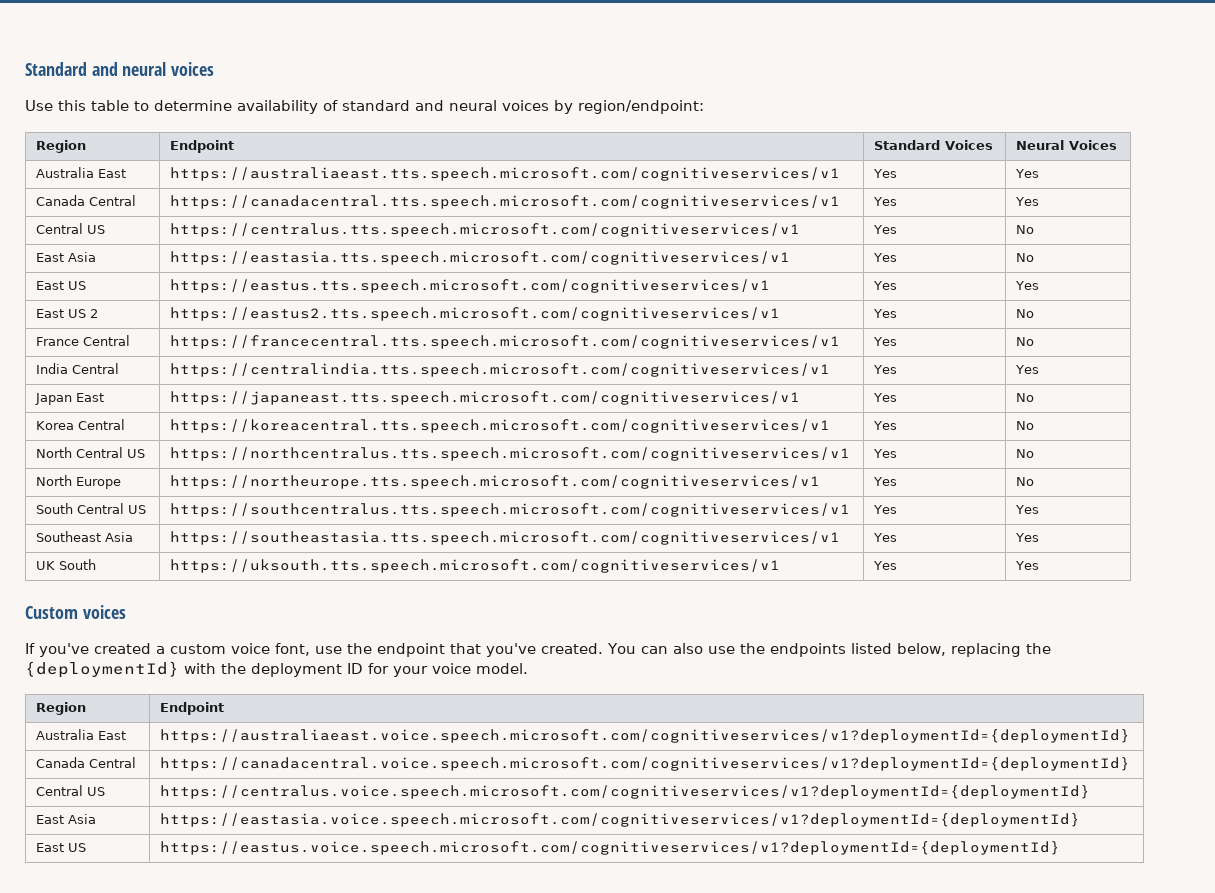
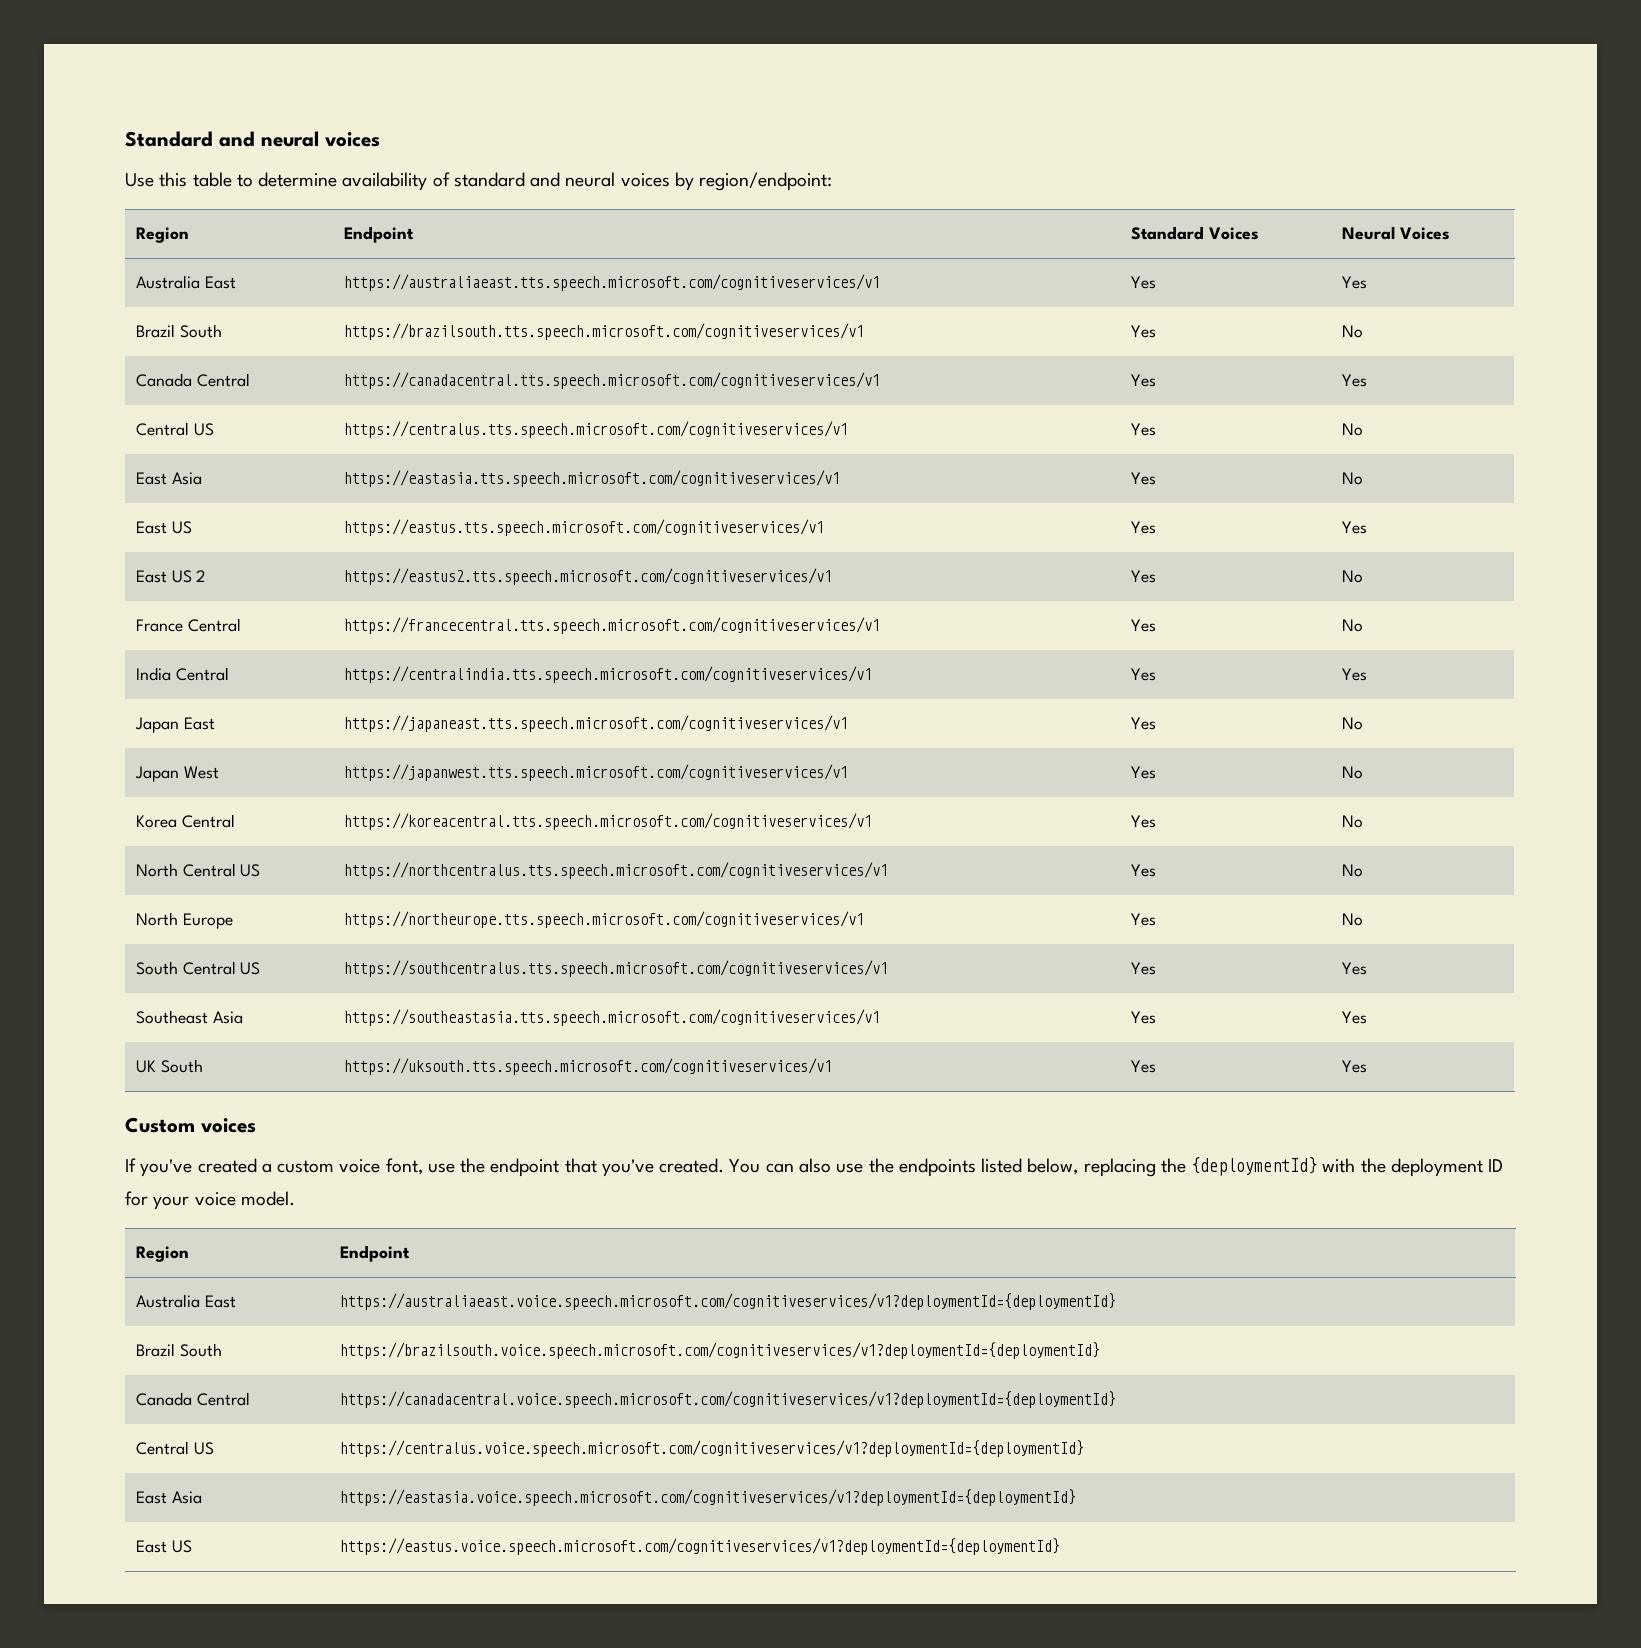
(1040, 173) none -> [135,324,222,338] [343,323,864,340] [1130,325,1156,338] [1341,325,1363,338] // Brazil South | https://brazilsouth.tts.speech.microsoft.com/cognitiveservices/v1 | Yes | No
(1035, 397) none -> [134,766,219,782] [343,764,848,781] [1130,766,1156,779] [1341,766,1363,779] // Japan West | https://japanwest.tts.speech.microsoft.com/cognitiveservices/v1 | Yes | No
(1131, 736) none -> [135,1343,222,1357] [339,1342,1100,1359] // Brazil South | https://brazilsouth.voice.speech.microsoft.com/cognitiveservices/v1?deploymentId={deploymentId}

